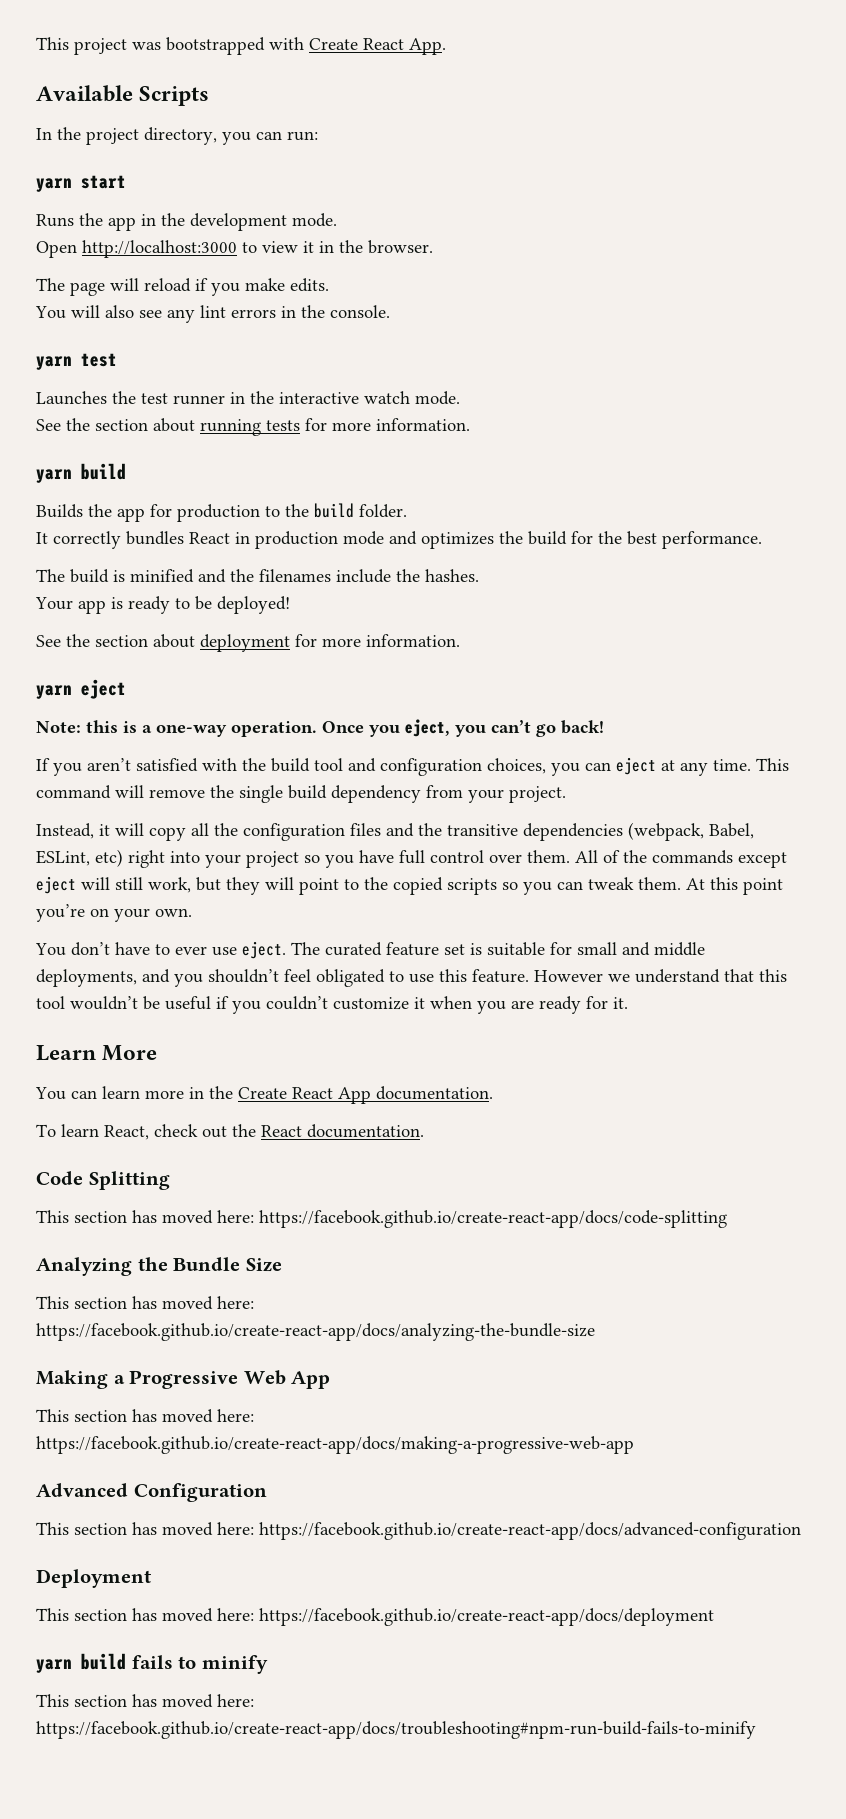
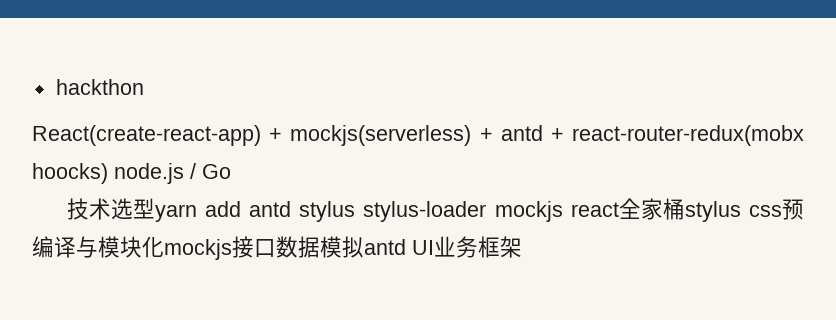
[36,37,446,55] [36,85,210,106] [36,127,318,145] [36,175,126,192] [36,213,337,231] [36,240,433,258] [36,278,329,296] [35,305,390,323] [36,353,117,370] [36,391,460,405] [36,418,470,436] [36,463,126,483] [36,503,407,522] [36,531,762,549] [36,569,479,583] [35,596,290,614] [36,634,460,652] [36,679,126,699] [36,719,604,737] [36,757,789,776] [36,785,566,803] [36,822,754,841] [36,849,787,868] [36,876,783,895] [36,904,192,922] [35,941,705,959] [36,969,787,987] [36,996,628,1014] [36,1045,158,1061] [35,1086,493,1104] [36,1124,424,1140] [36,1171,170,1190] [36,1210,727,1228] [36,1257,282,1276] [36,1296,254,1310] [36,1323,595,1341] [36,1370,331,1389] [36,1409,254,1423] [36,1436,634,1454] [36,1483,267,1502] [36,1522,801,1540] [36,1569,151,1588] [36,1608,714,1626] [36,1653,268,1674] [36,1694,254,1708] [36,1721,756,1739] This project was bootstrapped with Create React App. // Available Scripts // In the project directory, you can run: // yarn start // Runs the app in the development mode. // Open http://localhost:3000 to view it in the browser. // The page will reload if you make edits. // You will also see any lint errors in the console. // yarn test // Launches the test runner in the interactive watch mode. // See the section about running tests for more information. // yarn build // Builds the app for production to the build folder. // It correctly bundles React in production mode and optimizes the build for the best performance. // The build is minified and the filenames include the hashes. // Your app is ready to be deployed! // See the section about deployment for more information. // yarn eject // Note: this is a one-way operation. Once you eject, you can’t go back! // If you aren’t satisfied with the build tool and configuration choices, you can eject at any time. This command will remove the single build dependency from your project. // Instead, it will copy all the configuration files and the transitive dependencies (webpack, Babel, ESLint, etc) right into your project so you have full control over them. All of the commands except eject will still work, but they will point to the copied scripts so you can tweak them. At this point you’re on your own. // You don’t have to ever use eject. The curated feature set is suitable for small and middle deployments, and you shouldn’t feel obligated to use this feature. However we understand that this tool wouldn’t be useful if you couldn’t customize it when you are ready for it. // Learn More // You can learn more in the Create React App documentation. // To learn React, check out the React documentation. // Code Splitting // This section has moved here: https://facebook.github.io/create-react-app/docs/code-splitting // Analyzing the Bundle Size // This section has moved here: https://facebook.github.io/create-react-app/docs/analyzing-the-bundle-size // Making a Progressive Web App // This section has moved here: https://facebook.github.io/create-react-app/docs/making-a-progressive-web-app // Advanced Configuration // This section has moved here: https://facebook.github.io/create-react-app/docs/advanced-configuration // Deployment // This section has moved here: https://facebook.github.io/create-react-app/docs/deployment // yarn build fails to minify // This section has moved here: https://facebook.github.io/create-react-app/docs/troubleshooting#npm-run-build-fails-to-minify -> [55,79,144,95] [32,125,804,146] [32,163,231,184] [66,198,804,222] [32,236,522,260] hackthon // React(create-react-app) + mockjs(serverless) + antd + react-router-redux(mobx hoocks) node.js / Go // 技术选型yarn add antd stylus stylus-loader mockjs react全家桶stylus css预编译与模块化mockjs接口数据模拟antd UI业务框架

